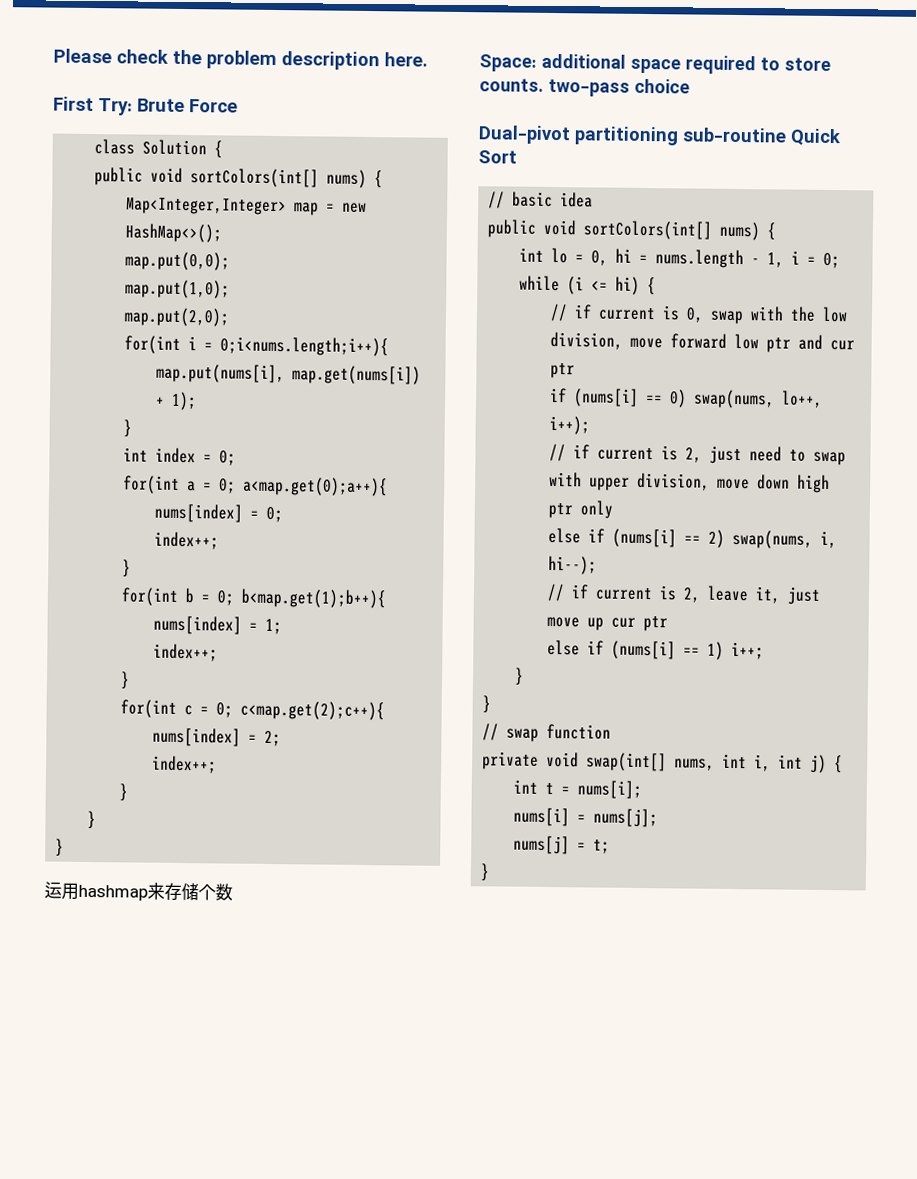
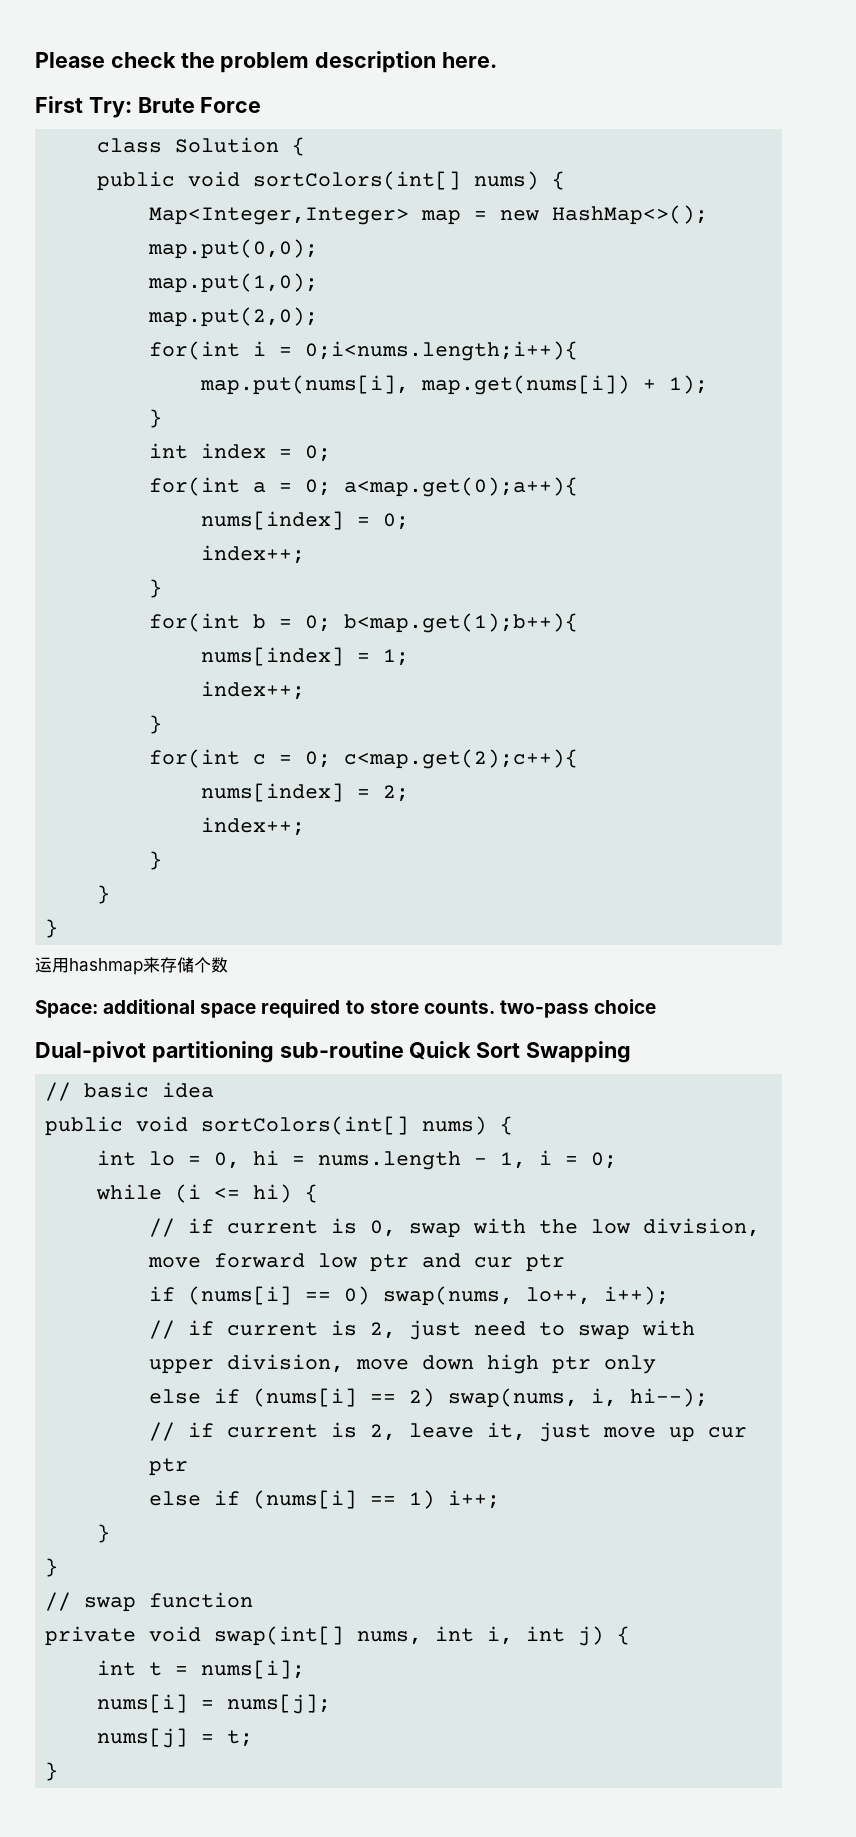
(517, 157) none -> [526,1041,632,1063] Swapping

